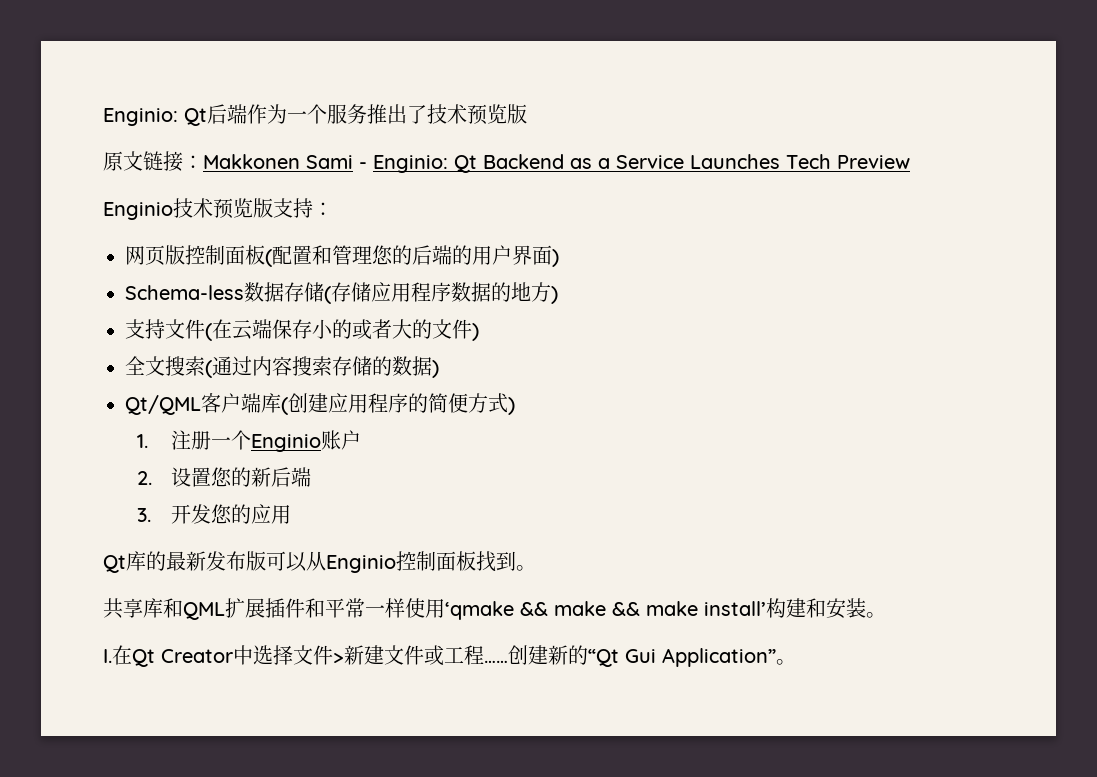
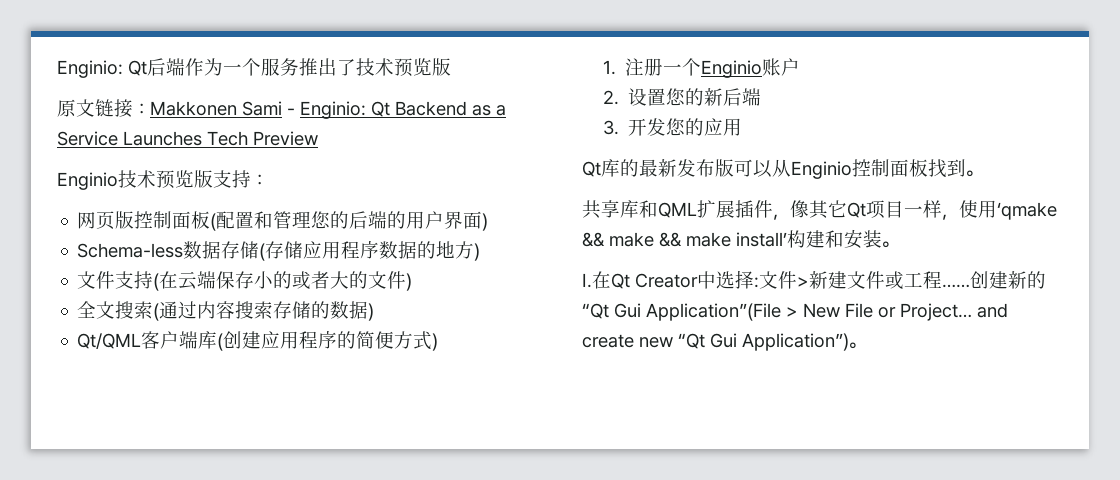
[125,319,205,339] 支持文件 -> [77,271,154,289] 文件支持
[305,598,405,618] 和平常一样 -> [773,200,959,220] ，像其它Qt项目一样，
(293, 655) none -> [754,277,759,288] :
[662,648,776,667] Application” -> [646,303,1008,321] [582,333,849,351] Application”(File > New File or Project… and create new “Qt Gui Application”)

